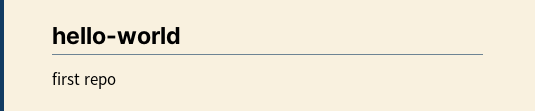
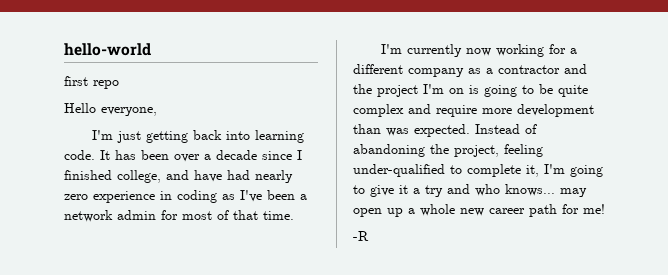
(117, 82) none -> [64,103,157,116] [91,130,304,143] [64,150,302,162] [64,170,293,183] [64,190,307,203] [64,210,294,222] [380,44,577,57] [353,64,587,77] [353,84,588,97] [353,104,594,117] [353,124,537,137] [353,144,543,157] [353,164,603,177] [353,184,587,197] [353,204,605,217] [353,231,369,241] // Hello everyone, // I'm just getting back into learning code. It has been over a decade since I finished college, and have had nearly zero experience in coding as I've been a network admin for most of that time. // I'm currently now working for a different company as a contractor and the project I'm on is going to be quite complex and require more development than was expected. Instead of abandoning the project, feeling under-qualified to complete it, I'm going to give it a try and who knows... may open up a whole new career path for me! // -R

